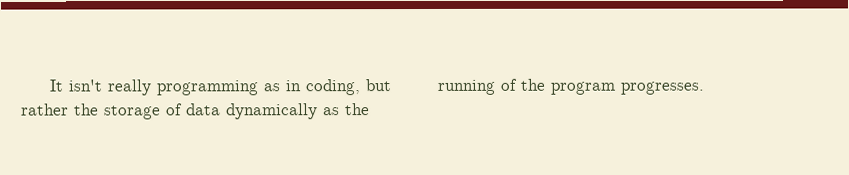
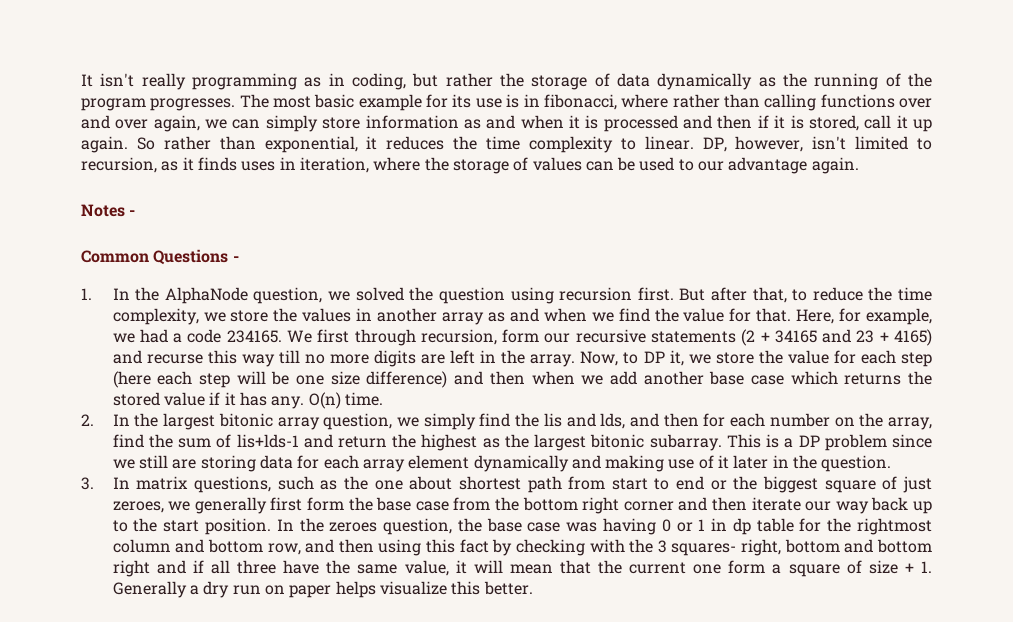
(705, 88) none -> [239,94,933,111] [81,115,933,132] [81,136,932,153] [81,157,859,174] [81,204,136,217] [81,249,239,265] [81,287,932,304] [112,308,933,325] [112,329,933,346] [112,350,932,367] [112,371,933,388] [112,392,383,409] [81,413,933,430] [112,434,933,451] [112,455,892,472] [81,476,933,493] [112,497,932,514] [112,518,933,535] [112,539,933,556] [112,560,933,577] [112,581,533,598] The most basic example for its use is in fibonacci, where rather than calling functions over and over again, we can simply store information as and when it is processed and then if it is stored, call it up again. So rather than exponential, it reduces the time complexity to linear. DP, however, isn't limited to recursion, as it finds uses in iteration, where the storage of values can be used to our advantage again. // Notes - // Common Questions - // 1. In the AlphaNode question, we solved the question using recursion first. But after that, to reduce the time complexity, we store the values in another array as and when we find the value for that. Here, for example, we had a code 234165. We first through recursion, form our recursive statements (2 + 34165 and 23 + 4165) and recurse this way till no more digits are left in the array. Now, to DP it, we store the value for each step (here each step will be one size difference) and then when we add another base case which returns the stored value if it has any. O(n) time. // 2. In the largest bitonic array question, we simply find the lis and lds, and then for each number on the array, find the sum of lis+lds-1 and return the highest as the largest bitonic subarray. This is a DP problem since we still are storing data for each array element dynamically and making use of it later in the question. // 3. In matrix questions, such as the one about shortest path from start to end or the biggest square of just zeroes, we generally first form the base case from the bottom right corner and then iterate our way back up to the start position. In the zeroes question, the base case was having 0 or 1 in dp table for the rightmost column and bottom row, and then using this fact by checking with the 3 squares- right, bottom and bottom right and if all three have the same value, it will mean that the current one form a square of size + 1. Generally a dry run on paper helps visualize this better.

